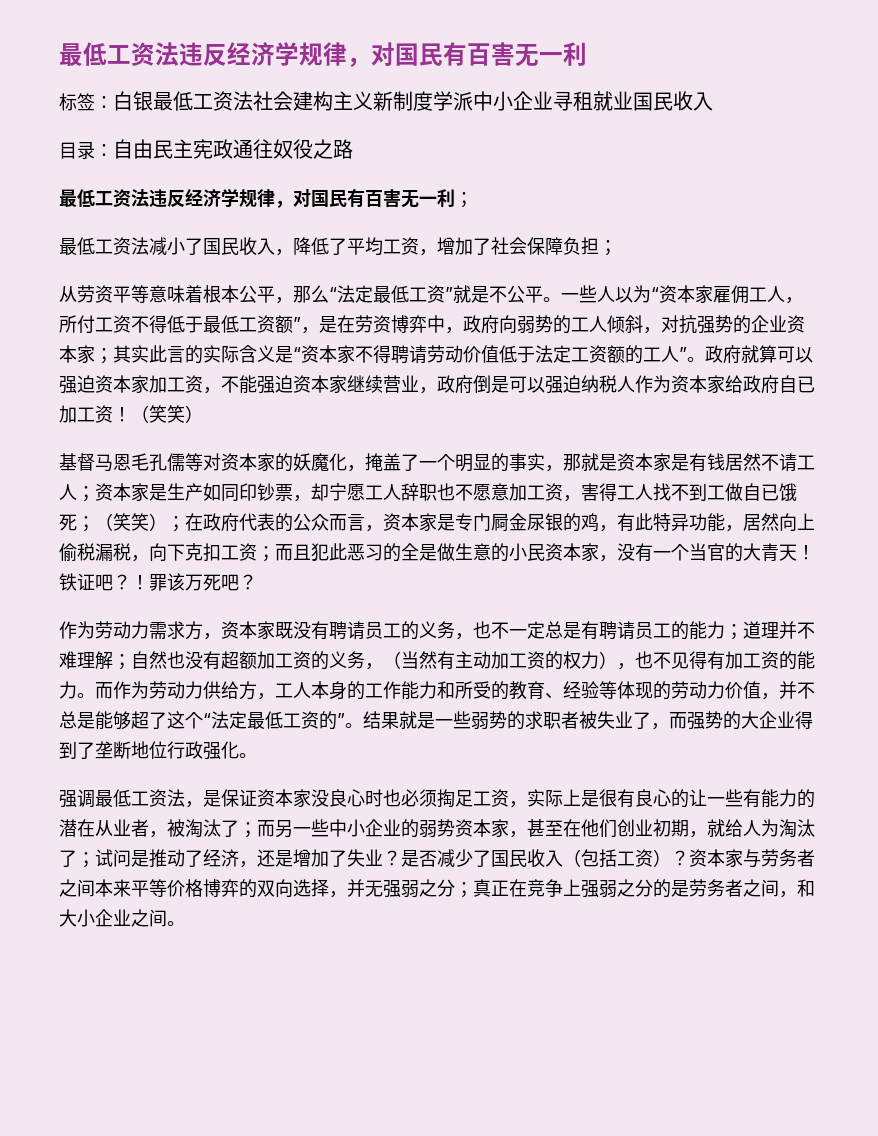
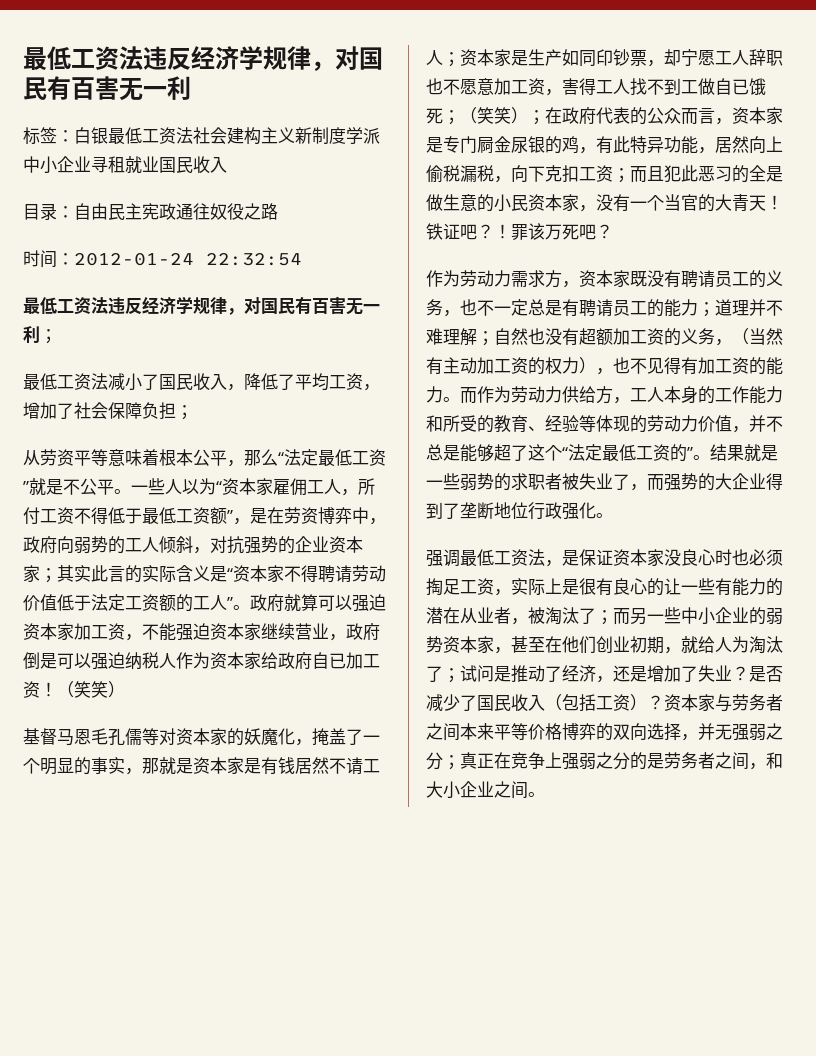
(353, 149) none -> [23,250,302,268] // 时间：2012-01-24 22:32:54

